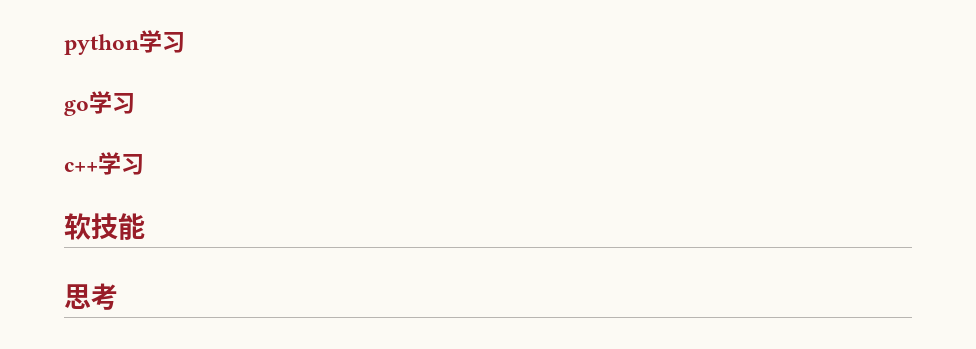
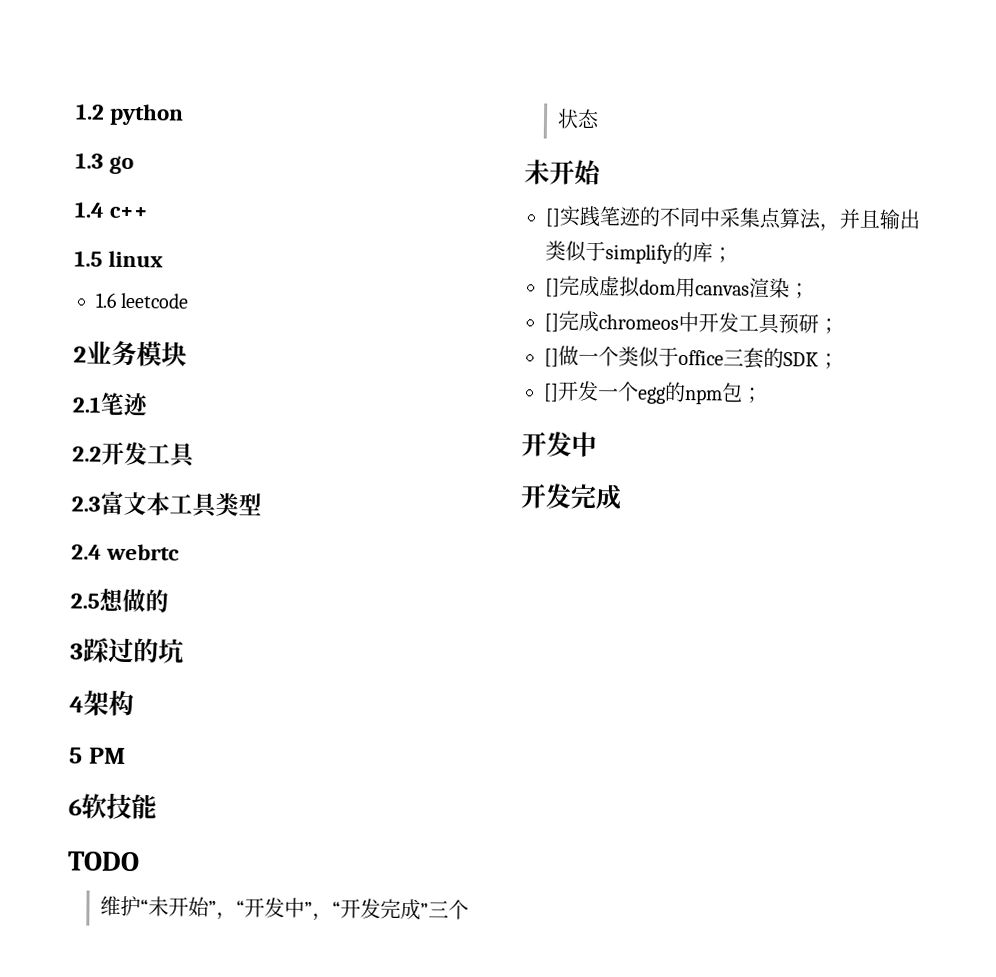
(64, 44) none -> [75,103,105,120] 1.2
[139,30,185,53] 学习 // -> [75,152,104,169] // 1.3
[89,91,135,114] 学习 // -> [74,201,105,218] // 1.4
[98,152,144,175] [64,213,145,240] [64,283,118,310] 学习 // 软技能 // 思考 -> [74,250,164,268] [95,292,190,309] [73,340,187,367] [72,392,149,417] [72,441,197,468] [71,490,262,518] [71,543,181,561] [70,588,169,613] [70,637,184,664] [69,689,134,717] [69,747,126,764] [68,793,157,820] [67,851,140,872] [99,895,469,922] [556,108,600,129] [524,159,602,186] [545,205,921,232] [545,240,733,264] [545,275,810,299] [544,310,839,335] [544,345,839,369] [543,380,763,405] [521,431,597,458] [520,483,622,510] // 1.5 linux // 1.6 leetcode // 2业务模块 // 2.1笔迹 // 2.2开发工具 // 2.3富文本工具类型 // 2.4 webrtc // 2.5想做的 // 3踩过的坑 // 4架构 // 5 PM // 6软技能 // TODO // 维护“未开始”，“开发中”，“开发完成”三个状态 // 未开始 // []实践笔迹的不同中采集点算法，并且输出类似于simplify的库； // []完成虚拟dom用canvas渲染； // []完成chromeos中开发工具预研； // []做一个类似于office三套的SDK； // []开发一个egg的npm包； // 开发中 // 开发完成

